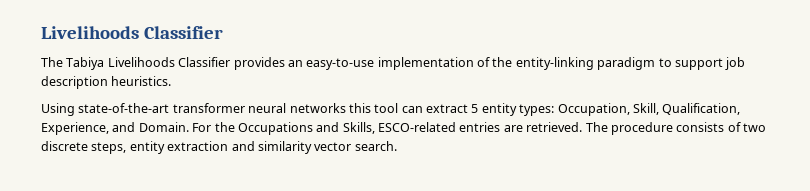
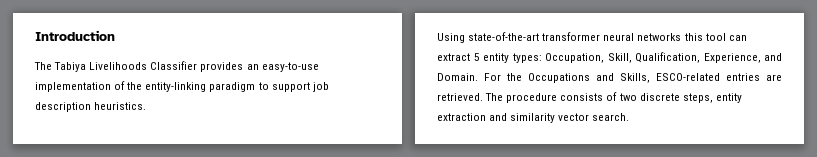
[41,26,223,39] Livelihoods Classifier -> [35,30,115,41] Introduction

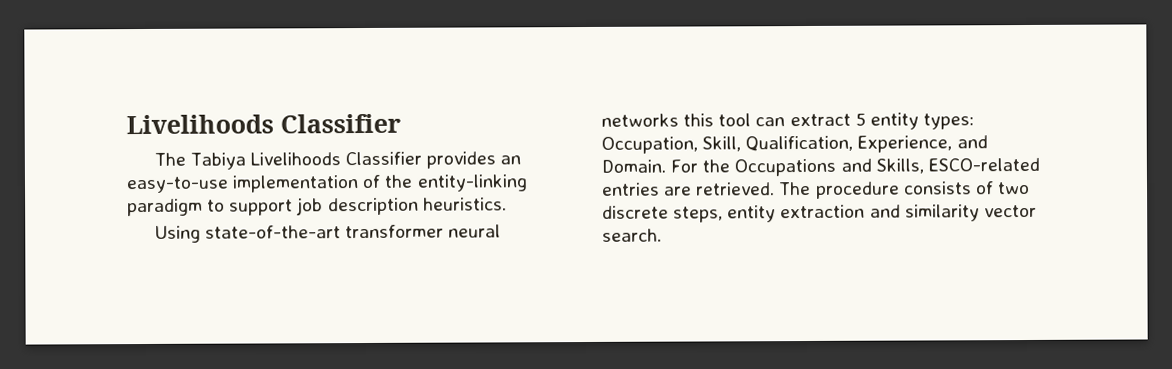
[35,30,115,41] Introduction -> [126,113,401,135] Livelihoods Classifier

